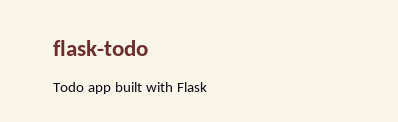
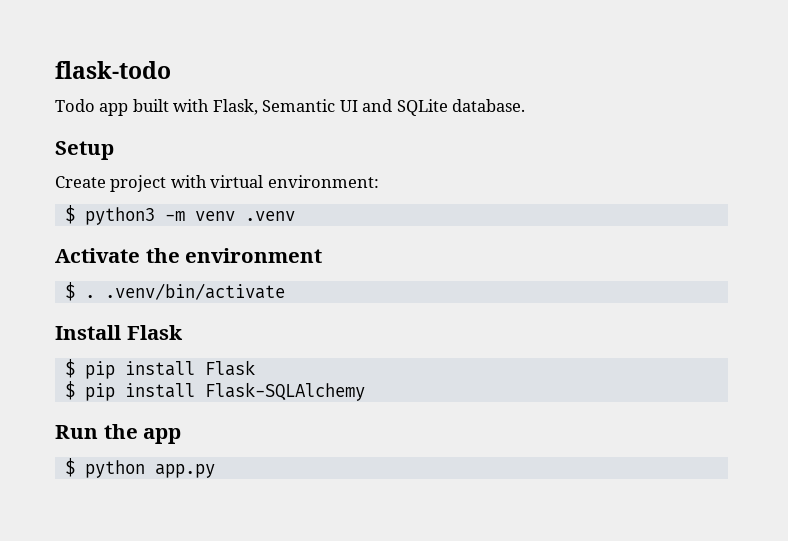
[176,82,207,92] Flask -> [212,99,526,116] [55,141,114,160] [55,175,379,192] [64,205,295,225] [55,248,323,263] [64,282,285,301] [55,325,183,340] [64,359,255,379] [64,381,365,401] [55,424,182,444] [64,458,215,478] Flask, Semantic UI and SQLite database. // Setup // Create project with virtual environment: // $ python3 -m venv .venv // Activate the environment // $ . .venv/bin/activate // Install Flask // $ pip install Flask // $ pip install Flask-SQLAlchemy // Run the app // $ python app.py

